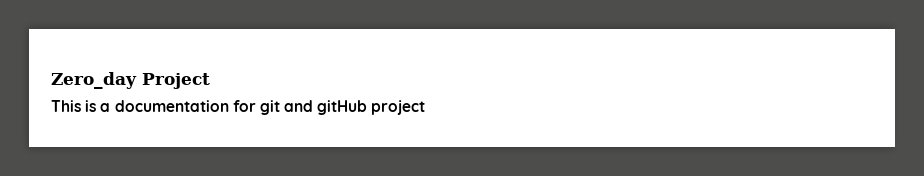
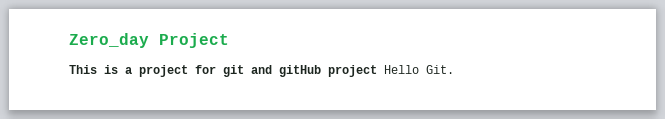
[114,100,229,112] documentation -> [139,65,188,77] project
(426, 107) none -> [384,65,454,74] Hello Git.

